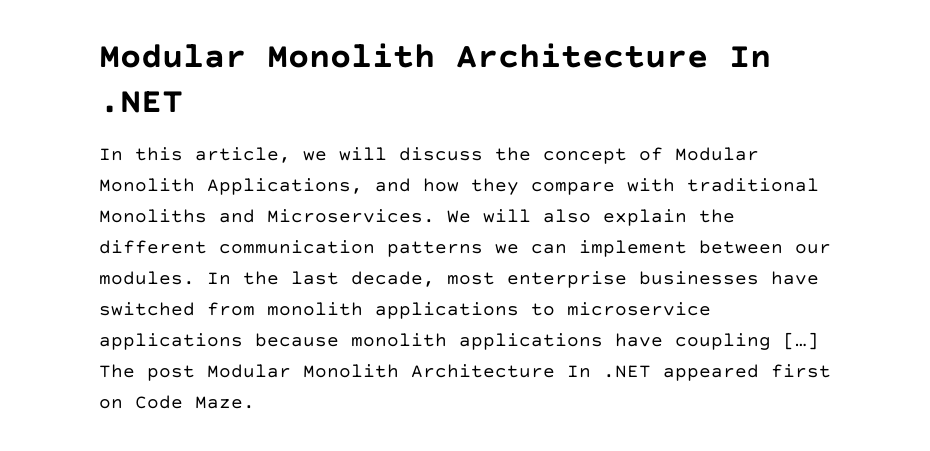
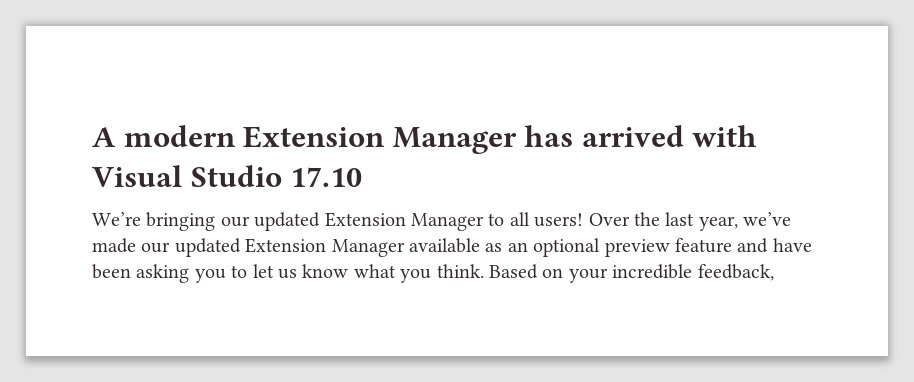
[99,43,771,68] [99,91,183,113] [99,147,759,164] [99,178,819,195] [99,209,735,226] [99,240,831,257] [99,271,819,288] [99,302,711,319] [99,332,819,350] [99,364,831,381] [99,395,255,409] Modular Monolith Architecture In .NET // In this article, we will discuss the concept of Modular Monolith Applications, and how they compare with traditional Monoliths and Microservices. We will also explain the different communication patterns we can implement between our modules. In the last decade, most enterprise businesses have switched from monolith applications to microservice applications because monolith applications have coupling […] The post Modular Monolith Architecture In .NET appeared first on Code Maze. -> [92,125,758,154] [92,165,363,187] [92,212,792,231] [92,238,812,257] [92,264,774,283] A modern Extension Manager has arrived with Visual Studio 17.10 // We’re bringing our updated Extension Manager to all users! Over the last year, we’ve made our updated Extension Manager available as an optional preview feature and have been asking you to let us know what you think. Based on your incredible feedback,

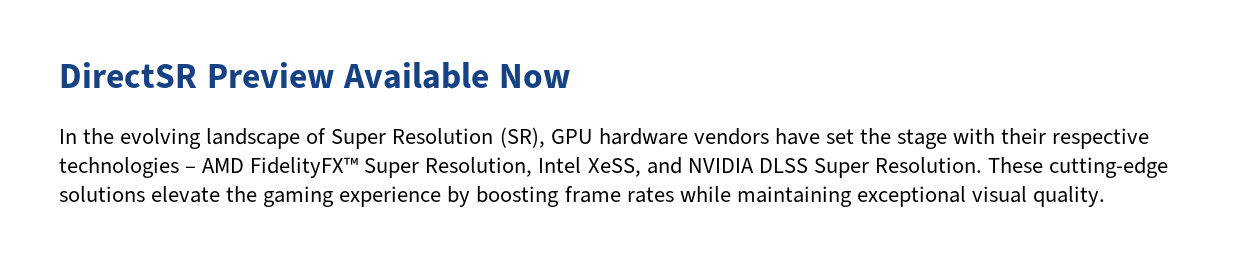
[92,125,758,154] [92,165,363,187] [92,212,792,231] [92,238,812,257] [92,264,774,283] A modern Extension Manager has arrived with Visual Studio 17.10 // We’re bringing our updated Extension Manager to all users! Over the last year, we’ve made our updated Extension Manager available as an optional preview feature and have been asking you to let us know what you think. Based on your incredible feedback, -> [59,62,571,89] [59,127,1150,149] [59,157,1169,178] [59,186,1105,207] DirectSR Preview Available Now // In the evolving landscape of Super Resolution (SR), GPU hardware vendors have set the stage with their respective technologies – AMD FidelityFX™ Super Resolution, Intel XeSS, and NVIDIA DLSS Super Resolution. These cutting-edge solutions elevate the gaming experience by boosting frame rates while maintaining exceptional visual quality.

